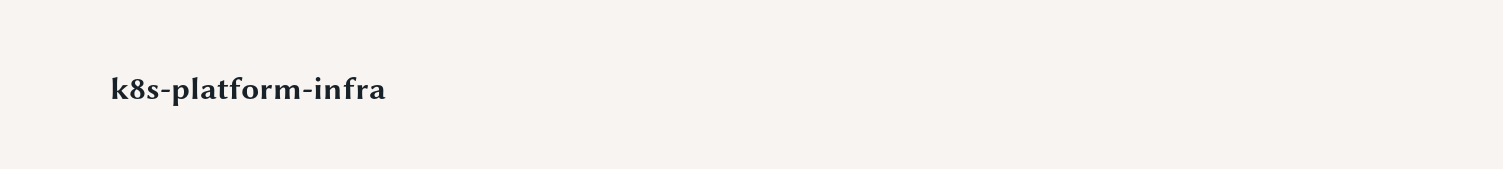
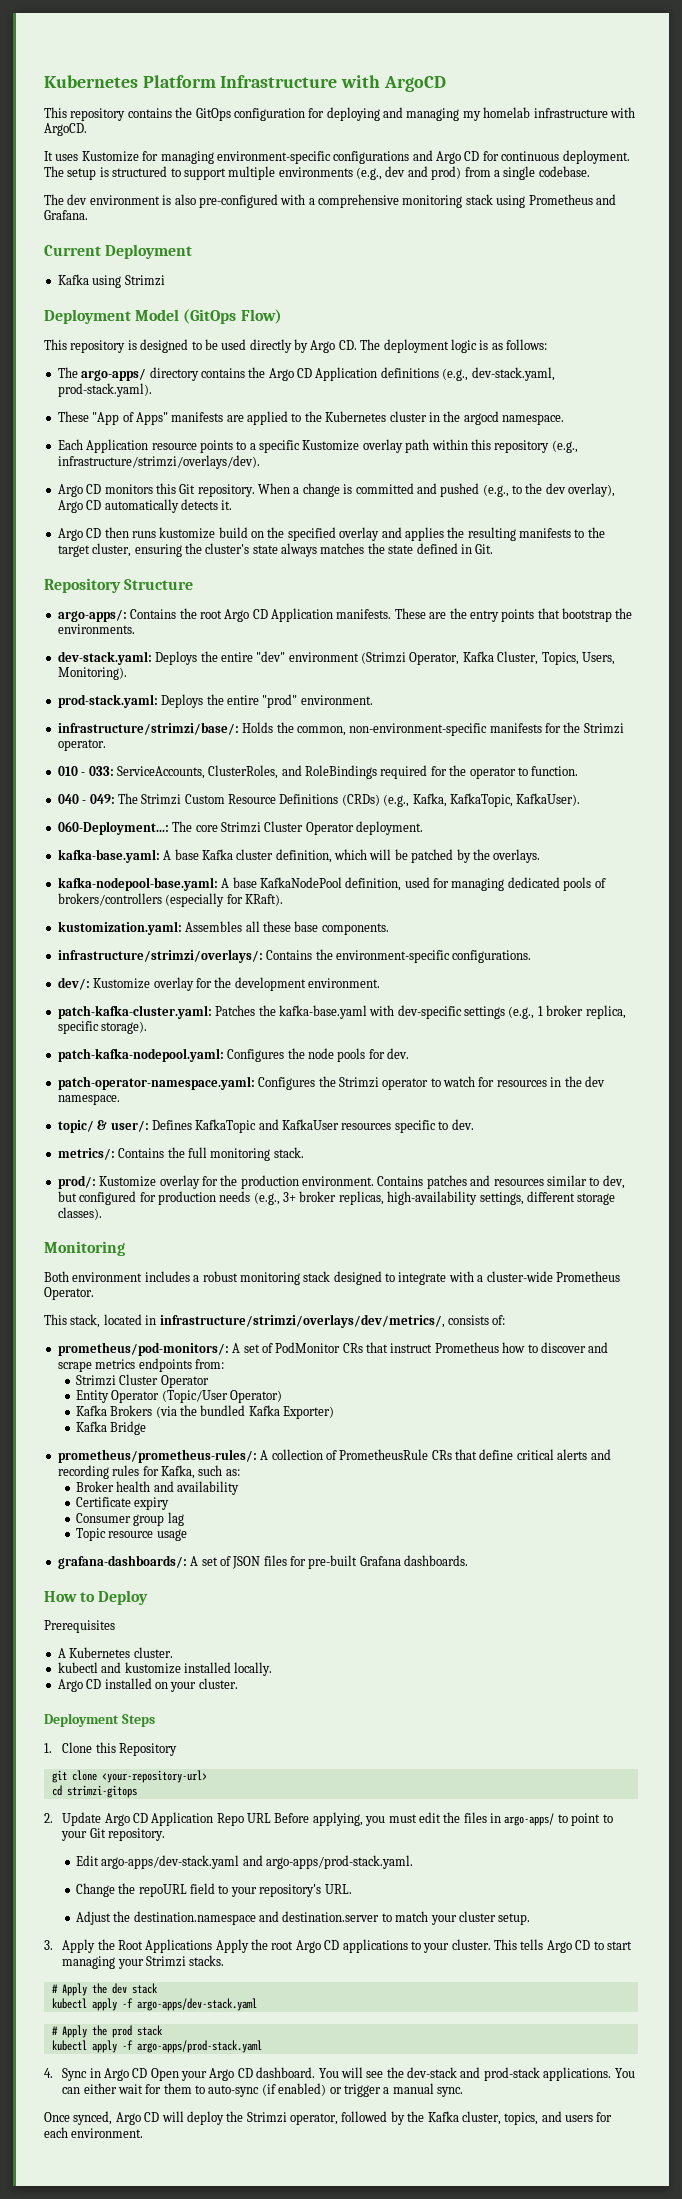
[110,77,386,106] k8s-platform-infra -> [44,75,446,92] [44,107,635,121] [44,123,87,136] [44,150,630,164] [44,166,590,180] [44,194,616,208] [44,210,88,220] [44,244,193,259] [57,274,165,288] [44,309,282,324] [44,339,547,353] [57,367,555,381] [57,383,152,397] [57,411,564,425] [57,439,578,453] [57,455,260,469] [57,483,616,497] [57,499,233,513] [57,527,605,541] [57,543,494,557] [44,578,194,593] [57,608,633,622] [57,624,135,634] [57,651,615,665] [57,667,127,680] [57,694,373,708] [57,722,624,736] [57,739,106,751] [57,765,579,779] [57,793,581,807] [57,821,423,835] [57,849,541,863] [57,877,606,891] [57,893,283,907] [57,921,389,935] [57,949,532,963] [57,977,380,991] [57,1005,626,1019] [57,1021,148,1034] [57,1048,409,1062] [57,1076,605,1090] [57,1094,120,1105] [57,1119,474,1133] [57,1147,304,1161] [57,1175,625,1189] [57,1191,616,1205] [57,1207,102,1220] [44,1241,125,1256] [44,1271,620,1285] [44,1287,94,1300] [44,1314,506,1328] [57,1342,609,1356] [57,1358,224,1372] [75,1374,209,1388] [75,1390,283,1403] [75,1405,335,1419] [75,1421,147,1435] [57,1449,611,1463] [57,1465,240,1479] [75,1481,240,1495] [75,1497,170,1510] [75,1512,184,1526] [75,1528,187,1541] [57,1555,469,1569] [44,1590,149,1605] [44,1620,115,1633] [57,1647,173,1658] [57,1662,273,1676] [57,1678,238,1692] [44,1713,155,1727] [44,1742,177,1756] [51,1770,207,1783] [51,1785,137,1798] [44,1812,613,1826] [61,1828,165,1841] [75,1855,414,1869] [75,1883,352,1897] [75,1911,531,1925] [44,1939,632,1953] [62,1955,225,1969] [51,1983,158,1996] [51,1998,257,2011] [51,2025,163,2038] [51,2040,262,2053] [44,2067,635,2081] [62,2083,464,2097] [44,2111,613,2125] [44,2127,144,2138] Kubernetes Platform Infrastructure with ArgoCD // This repository contains the GitOps configuration for deploying and managing my homelab infrastructure with ArgoCD. // It uses Kustomize for managing environment-specific configurations and Argo CD for continuous deployment. The setup is structured to support multiple environments (e.g., dev and prod) from a single codebase. // The dev environment is also pre-configured with a comprehensive monitoring stack using Prometheus and Grafana. // Current Deployment // Kafka using Strimzi // Deployment Model (GitOps Flow) // This repository is designed to be used directly by Argo CD. The deployment logic is as follows: // The argo-apps/ directory contains the Argo CD Application definitions (e.g., dev-stack.yaml, prod-stack.yaml). // These "App of Apps" manifests are applied to the Kubernetes cluster in the argocd namespace. // Each Application resource points to a specific Kustomize overlay path within this repository (e.g., infrastructure/strimzi/overlays/dev). // Argo CD monitors this Git repository. When a change is committed and pushed (e.g., to the dev overlay), Argo CD automatically detects it. // Argo CD then runs kustomize build on the specified overlay and applies the resulting manifests to the target cluster, ensuring the cluster's state always matches the state defined in Git. // Repository Structure // argo-apps/: Contains the root Argo CD Application manifests. These are the entry points that bootstrap the environments. // dev-stack.yaml: Deploys the entire "dev" environment (Strimzi Operator, Kafka Cluster, Topics, Users, Monitoring). // prod-stack.yaml: Deploys the entire "prod" environment. // infrastructure/strimzi/base/: Holds the common, non-environment-specific manifests for the Strimzi operator. // 010 - 033: ServiceAccounts, ClusterRoles, and RoleBindings required for the operator to function. // 040 - 049: The Strimzi Custom Resource Definitions (CRDs) (e.g., Kafka, KafkaTopic, KafkaUser). // 060-Deployment...: The core Strimzi Cluster Operator deployment. // kafka-base.yaml: A base Kafka cluster definition, which will be patched by the overlays. // kafka-nodepool-base.yaml: A base KafkaNodePool definition, used for managing dedicated pools of brokers/controllers (especially for KRaft). // kustomization.yaml: Assembles all these base components. // infrastructure/strimzi/overlays/: Contains the environment-specific configurations. // dev/: Kustomize overlay for the development environment. // patch-kafka-cluster.yaml: Patches the kafka-base.yaml with dev-specific settings (e.g., 1 broker replica, specific storage). // patch-kafka-nodepool.yaml: Configures the node pools for dev. // patch-operator-namespace.yaml: Configures the Strimzi operator to watch for resources in the dev namespace. // topic/ & user/: Defines KafkaTopic and KafkaUser resources specific to dev. // metrics/: Contains the full monitoring stack. // prod/: Kustomize overlay for the production environment. Contains patches and resources similar to dev, but configured for production needs (e.g., 3+ broker replicas, high-availability settings, different storage classes). // Monitoring // Both environment includes a robust monitoring stack designed to integrate with a cluster-wide Prometheus Operator. // This stack, located in infrastructure/strimzi/overlays/dev/metrics/, consists of: // prometheus/pod-monitors/: A set of PodMonitor CRs that instruct Prometheus how to discover and scrape metrics endpoints from: // Strimzi Cluster Operator // Entity Operator (Topic/User Operator) // Kafka Brokers (via the bundled Kafka Exporter) // Kafka Bridge // prometheus/prometheus-rules/: A collection of PrometheusRule CRs that define critical alerts and recording rules for Kafka, such as: // Broker health and availability // Certificate expiry // Consumer group lag // Topic resource usage // grafana-dashboards/: A set of JSON files for pre-built Grafana dashboards. // How to Deploy // Prerequisites // A Kubernetes cluster. // kubectl and kustomize installed locally. // Argo CD installed on your cluster. // Deployment Steps // 1. Clone this Repository // git clone <your-repository-url> // cd strimzi-gitops // 2. Update Argo CD Application Repo URL Before applying, you must edit the files in argo-apps/ to point to your Git repository. // Edit argo-apps/dev-stack.yaml and argo-apps/prod-stack.yaml. // Change the repoURL field to your repository's URL. // Adjust the destination.namespace and destination.server to match your cluster setup. // 3. Apply the Root Applications Apply the root Argo CD applications to your cluster. This tells Argo CD to start managing your Strimzi stacks. // # Apply the dev stack // kubectl apply -f argo-apps/dev-stack.yaml // # Apply the prod stack // kubectl apply -f argo-apps/prod-stack.yaml // 4. Sync in Argo CD Open your Argo CD dashboard. You will see the dev-stack and prod-stack applications. You can either wait for them to auto-sync (if enabled) or trigger a manual sync. // Once synced, Argo CD will deploy the Strimzi operator, followed by the Kafka cluster, topics, and users for each environment.

